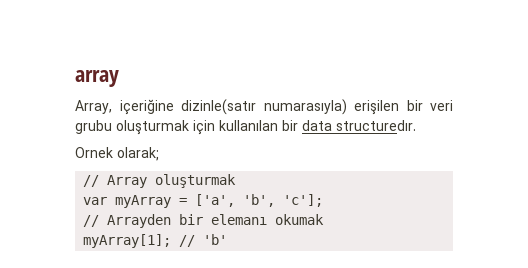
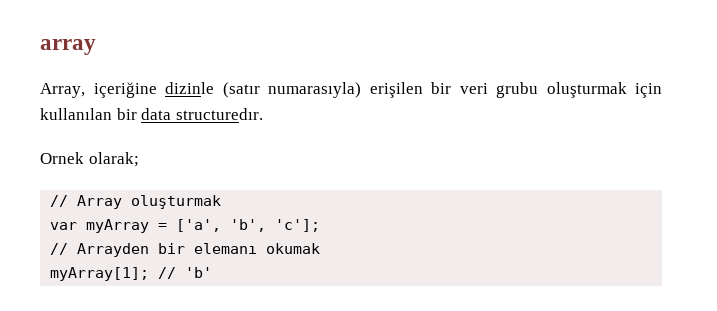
[181,99,256,115] dizinle(satır -> [165,82,260,98] dizinle (satır

